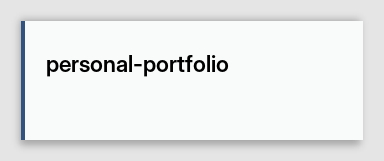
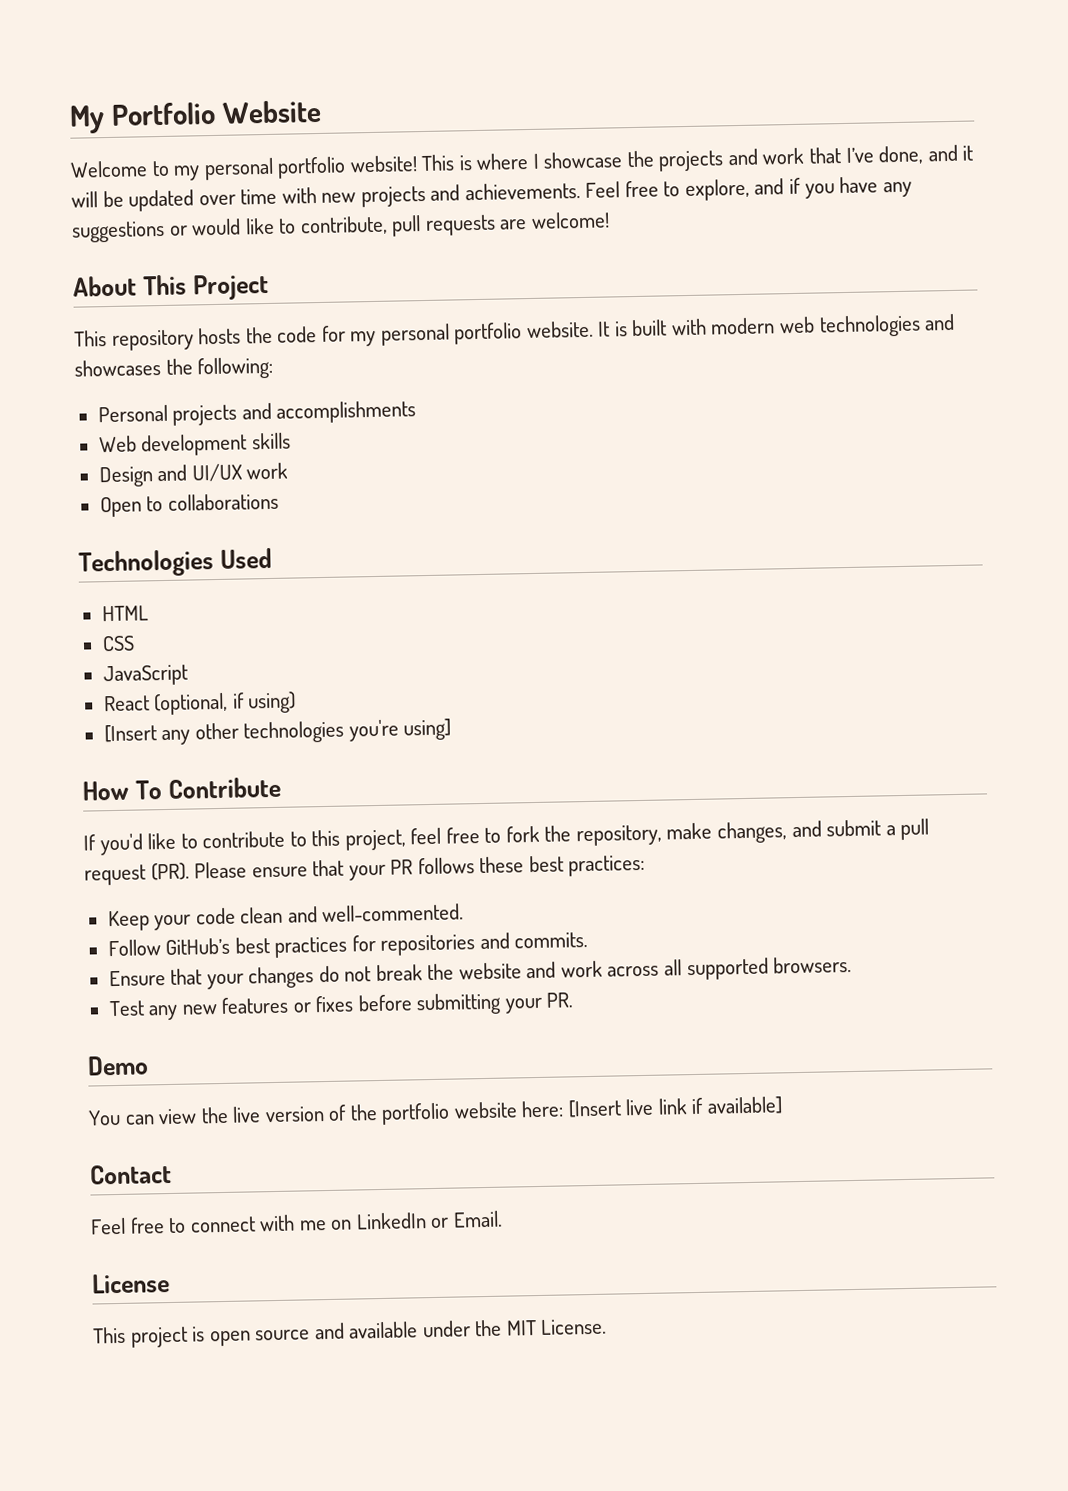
[46,55,229,77] personal-portfolio -> [69,99,322,134] [70,144,974,181] [71,176,912,212] [71,211,610,243] [72,273,269,301] [74,313,956,351] [74,356,274,380] [97,400,417,426] [98,432,291,457] [98,462,289,488] [99,492,279,518] [78,547,272,578] [101,605,149,622] [101,635,135,652] [102,664,188,687] [102,691,297,716] [103,718,452,746] [82,776,281,801] [83,818,930,856] [84,854,646,886] [107,903,465,932] [107,931,589,958] [108,955,853,990] [108,992,574,1021] [87,1055,149,1076] [88,1096,783,1126] [89,1163,172,1185] [90,1210,503,1235] [91,1273,170,1294] [92,1318,608,1348] My Portfolio Website // Welcome to my personal portfolio website! This is where I showcase the projects and work that I’ve done, and it will be updated over time with new projects and achievements. Feel free to explore, and if you have any suggestions or would like to contribute, pull requests are welcome! // About This Project // This repository hosts the code for my personal portfolio website. It is built with modern web technologies and showcases the following: // Personal projects and accomplishments // Web development skills // Design and UI/UX work // Open to collaborations // Technologies Used // HTML // CSS // JavaScript // React (optional, if using) // [Insert any other technologies you're using] // How To Contribute // If you'd like to contribute to this project, feel free to fork the repository, make changes, and submit a pull request (PR). Please ensure that your PR follows these best practices: // Keep your code clean and well-commented. // Follow GitHub’s best practices for repositories and commits. // Ensure that your changes do not break the website and work across all supported browsers. // Test any new features or fixes before submitting your PR. // Demo // You can view the live version of the portfolio website here: [Insert live link if available] // Contact // Feel free to connect with me on LinkedIn or Email. // License // This project is open source and available under the MIT License.

